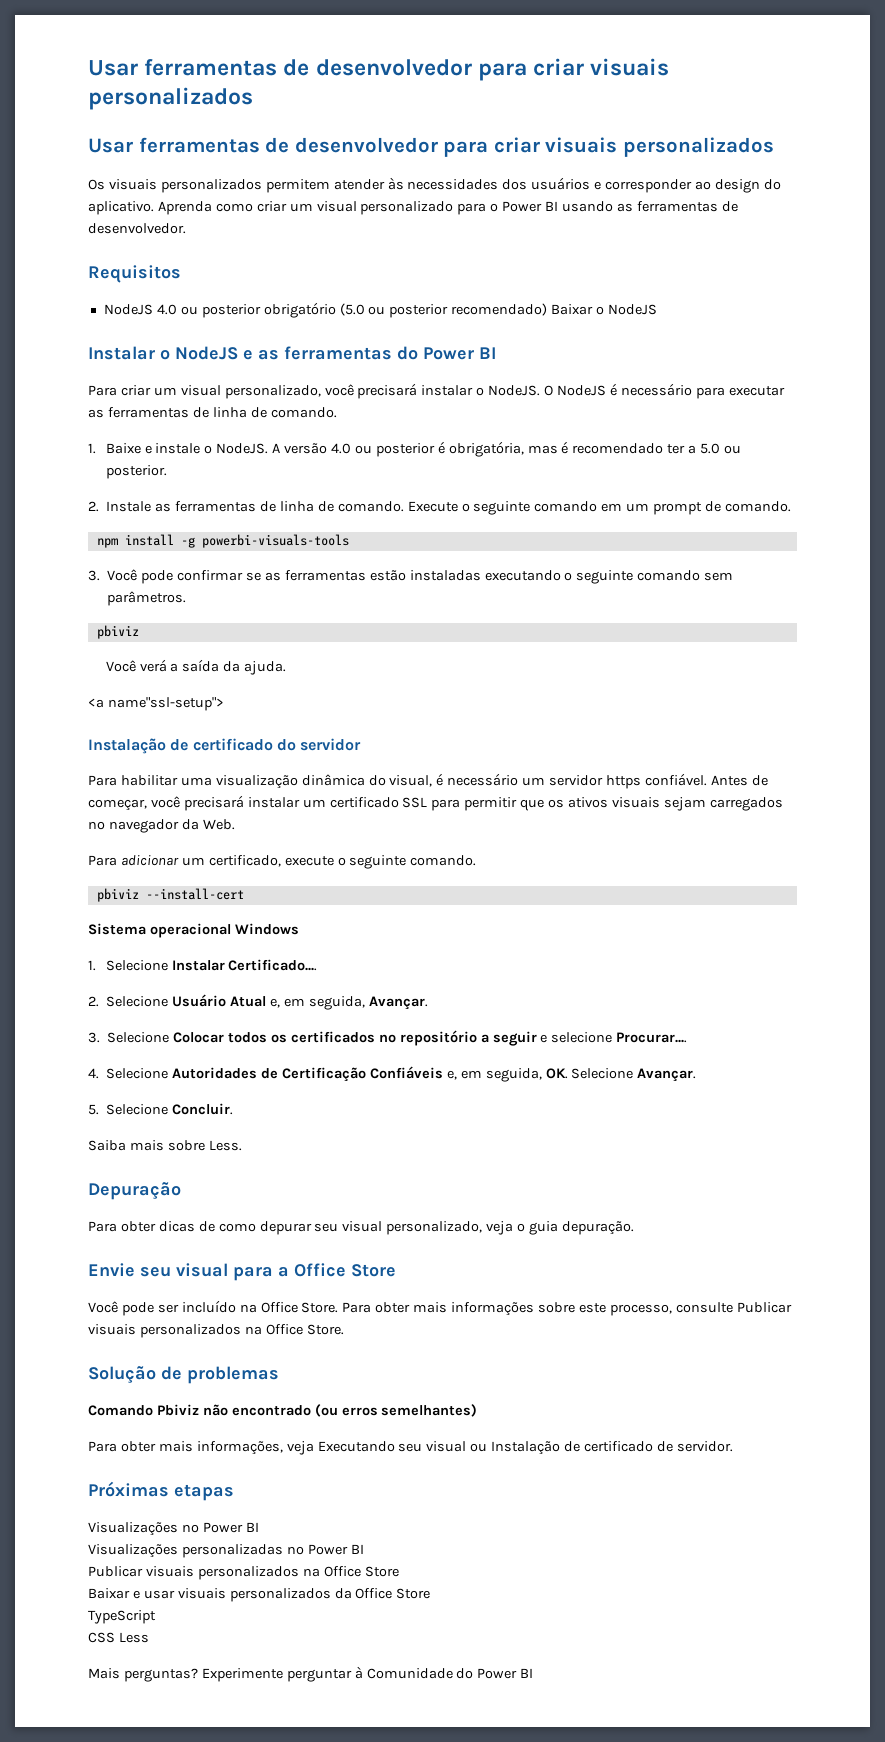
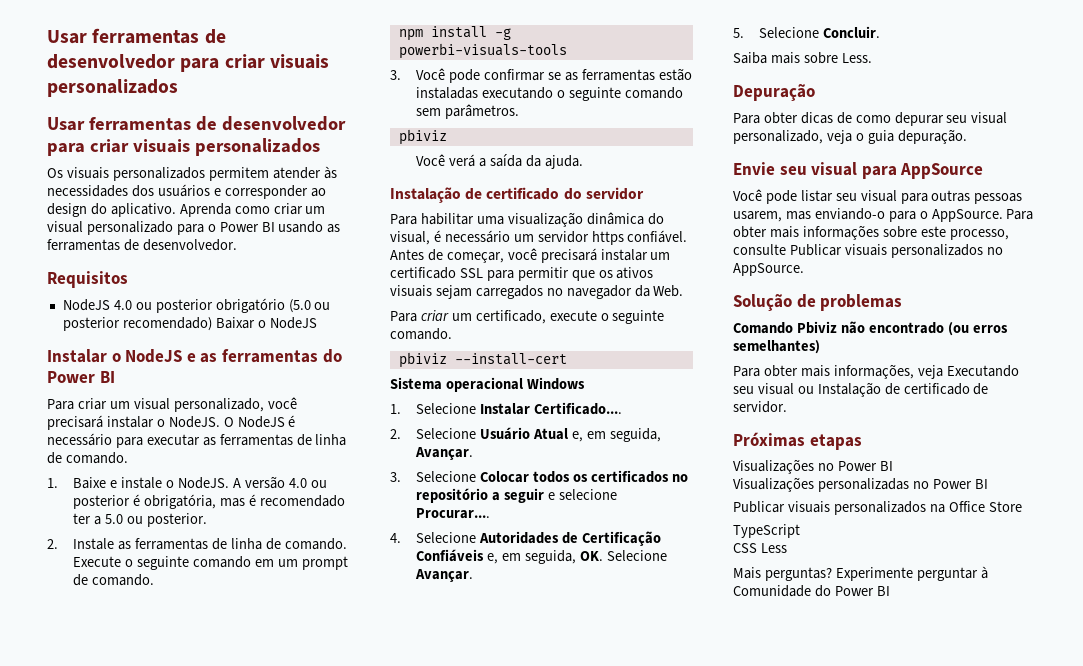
[88,697,224,711] // <a name"ssl-setup"> -> (583, 162) none
[120,855,179,866] adicionar -> [420,310,449,321] criar
[278,1263,396,1277] [88,1300,339,1316] a Office Store // Você pode ser incluído na Office Store. -> [900,163,984,179] [733,189,1023,204] [733,208,1003,222] AppSource // Você pode listar seu visual para outras pessoas usarem, mas enviando-o para o AppSource.
[244,1324,344,1335] na Office Store. -> [986,247,1003,255] [733,263,804,276] no AppSource.
[88,1588,431,1602] // Baixar e usar visuais personalizados da Office Store -> (1022, 506) none

